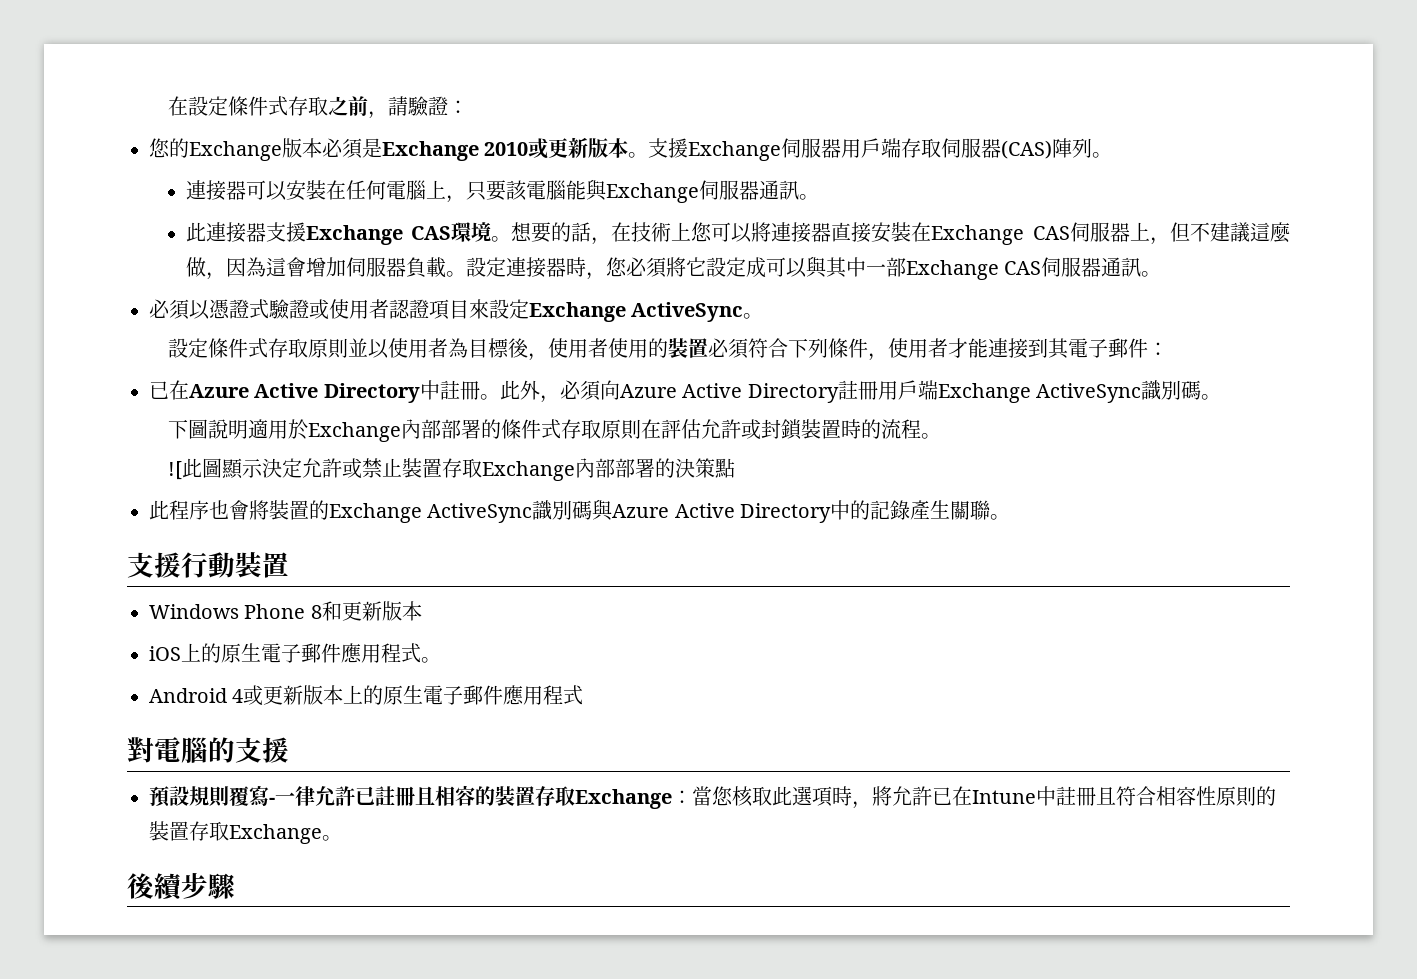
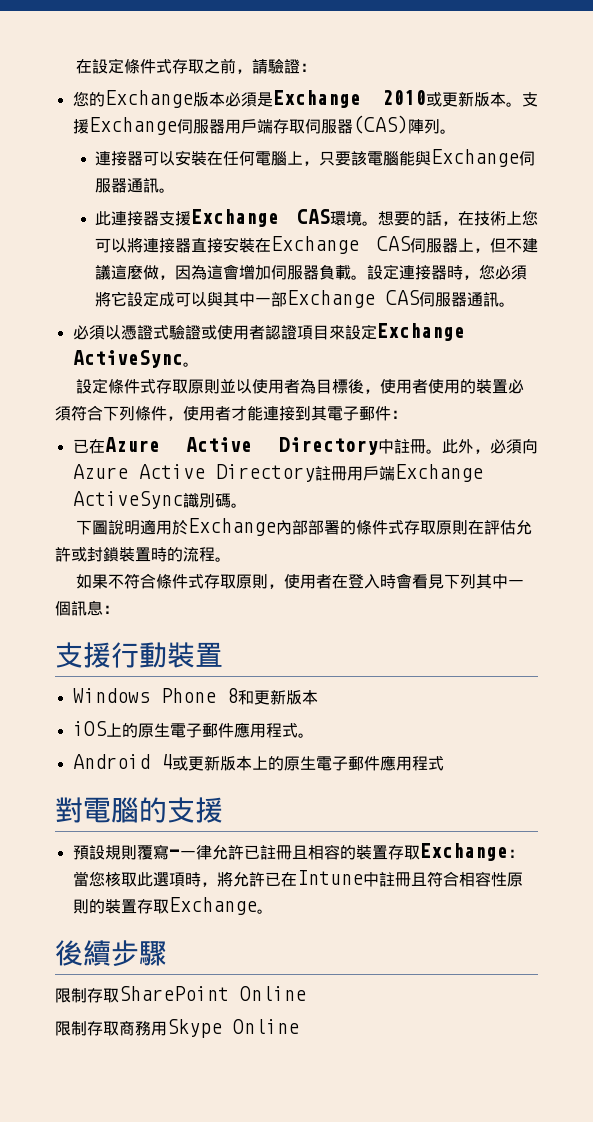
[167,458,735,481] [149,499,1011,523] ![此圖顯示決定允許或禁止裝置存取Exchange內部部署的決策點 // 此程序也會將裝置的Exchange ActiveSync識別碼與Azure Active Directory中的記錄產生關聯。 -> [75,573,524,589] [55,600,119,616] 如果不符合條件式存取原則，使用者在登入時會看見下列其中一個訊息：
(235, 886) none -> [55,986,306,1003] [55,1019,299,1038] // 限制存取SharePoint Online // 限制存取商務用Skype Online

